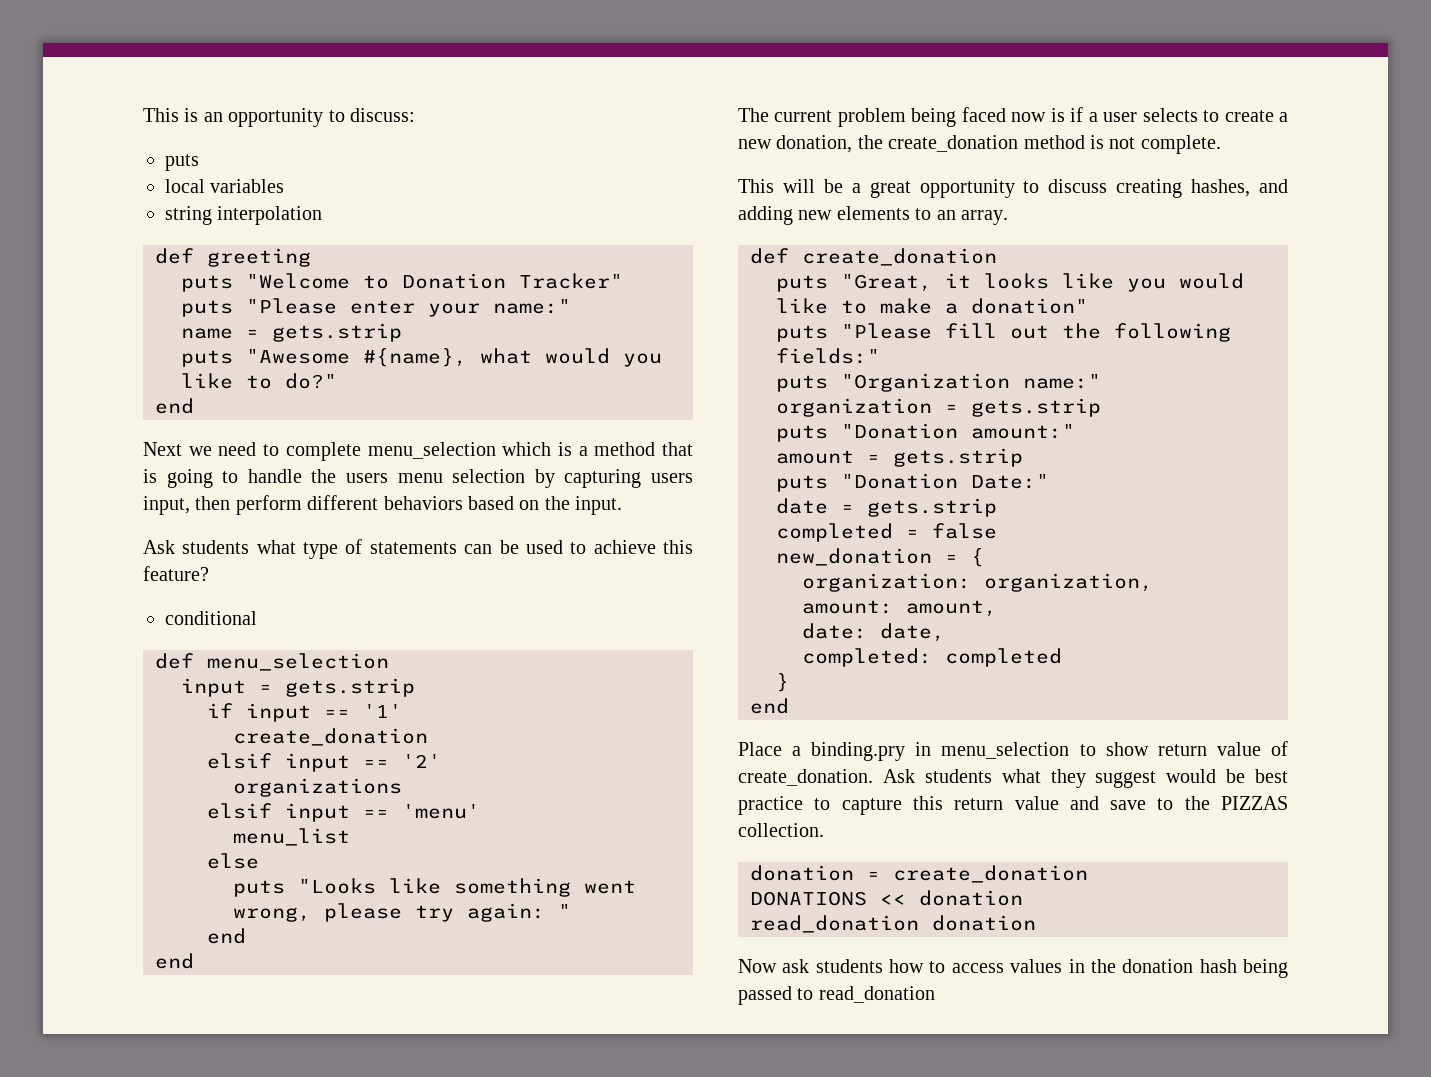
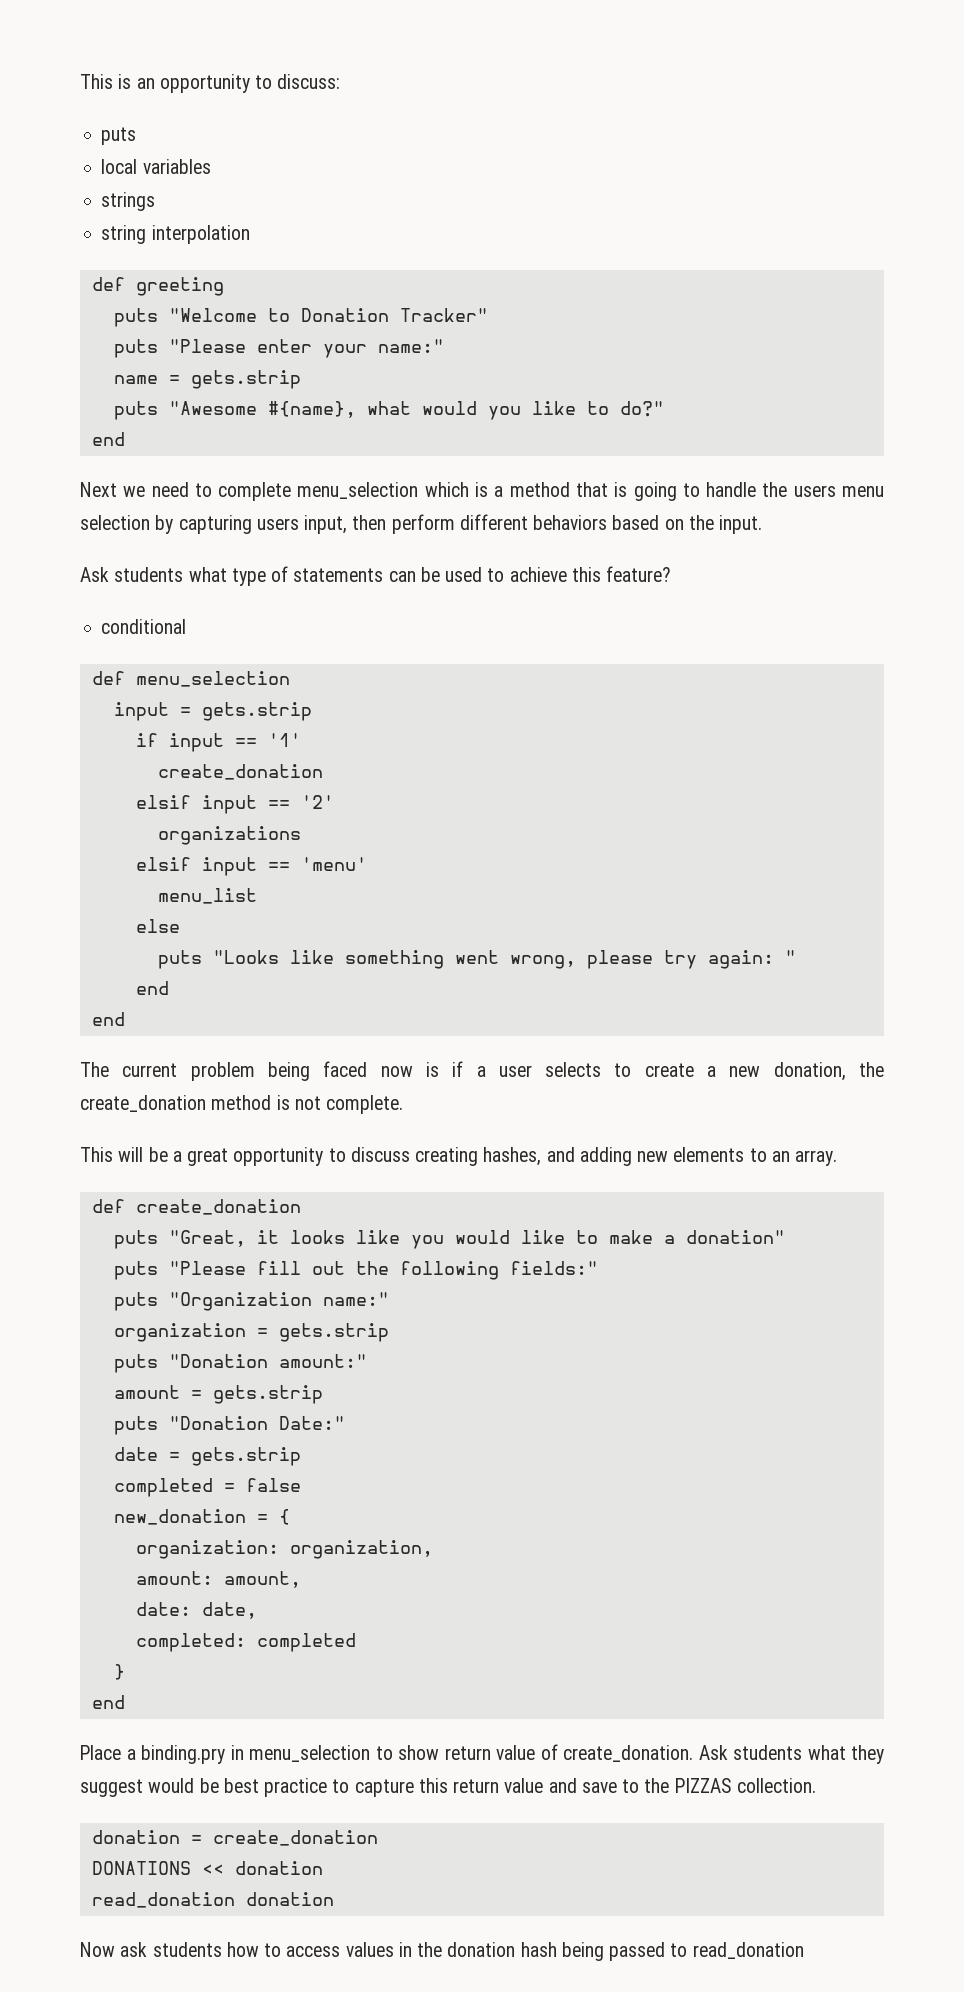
(285, 186) none -> [101,192,156,211] // strings

